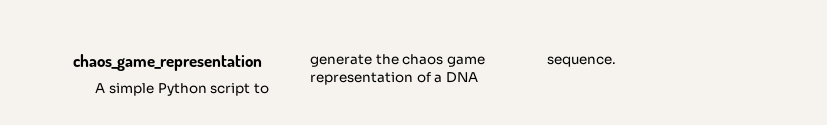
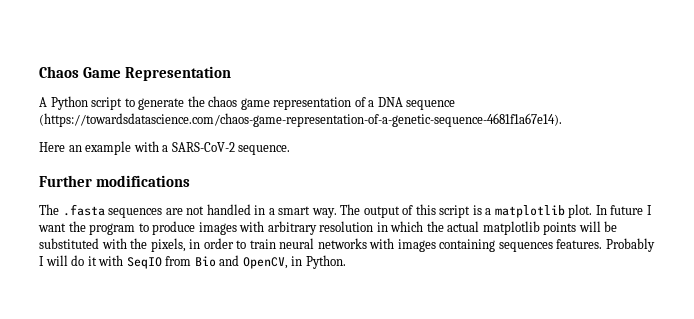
[73,54,262,71] chaos_game_representation -> [39,66,232,81] Chaos Game Representation
[109,83,155,96] simple -> (47, 102) none
[547,56,616,67] sequence. -> [406,100,456,110] [39,113,562,127] [39,141,291,155] [39,175,190,187] [39,204,652,218] [38,221,618,235] [39,238,655,252] [39,255,346,269] sequence (https://towardsdatascience.com/chaos-game-representation-of-a-genetic-sequence-4681f1a67e14). // Here an example with a SARS-CoV-2 sequence. // Further modifications // The .fasta sequences are not handled in a smart way. The output of this script is a matplotlib plot. In future I want the program to produce images with arbitrary resolution in which the actual matplotlib points will be substituted with the pixels, in order to train neural networks with images containing sequences features. Probably I will do it with SeqIO from Bio and OpenCV, in Python.

